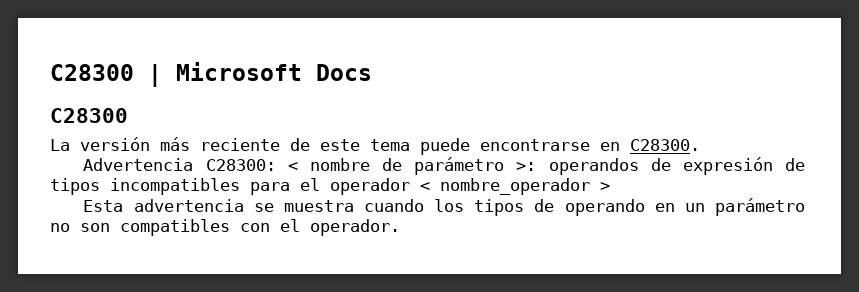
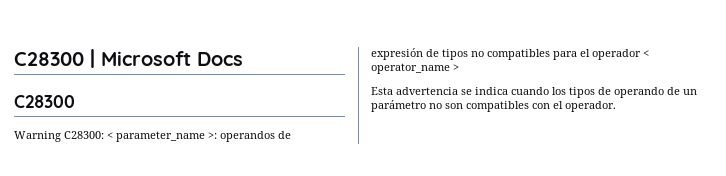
[50,137,700,155] [83,157,505,175] La versión más reciente de este tema puede encontrarse en C28300. // Advertencia C28300: < nombre de parámetro -> [14,131,205,142] Warning C28300: < parameter_name
[110,178,240,195] incompatibles -> [471,49,550,60] no compatibles
[440,178,590,195] nombre_operador -> [371,63,450,74] operator_name
[283,200,354,212] muestra -> [475,87,508,95] indica
[654,203,675,212] en -> [667,87,680,95] de

